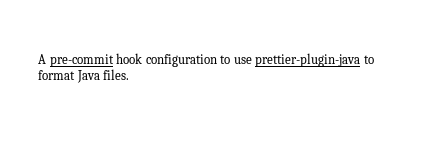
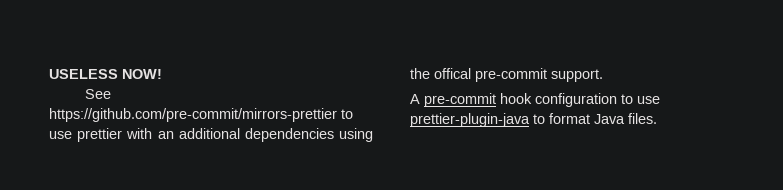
(38, 59) none -> [49,69,162,79] [85,89,112,99] [49,108,353,122] [49,128,374,142] [410,68,603,82] USELESS NOW! // See https://github.com/pre-commit/mirrors-prettier to use prettier with an additional dependencies using the offical pre-commit support. //

